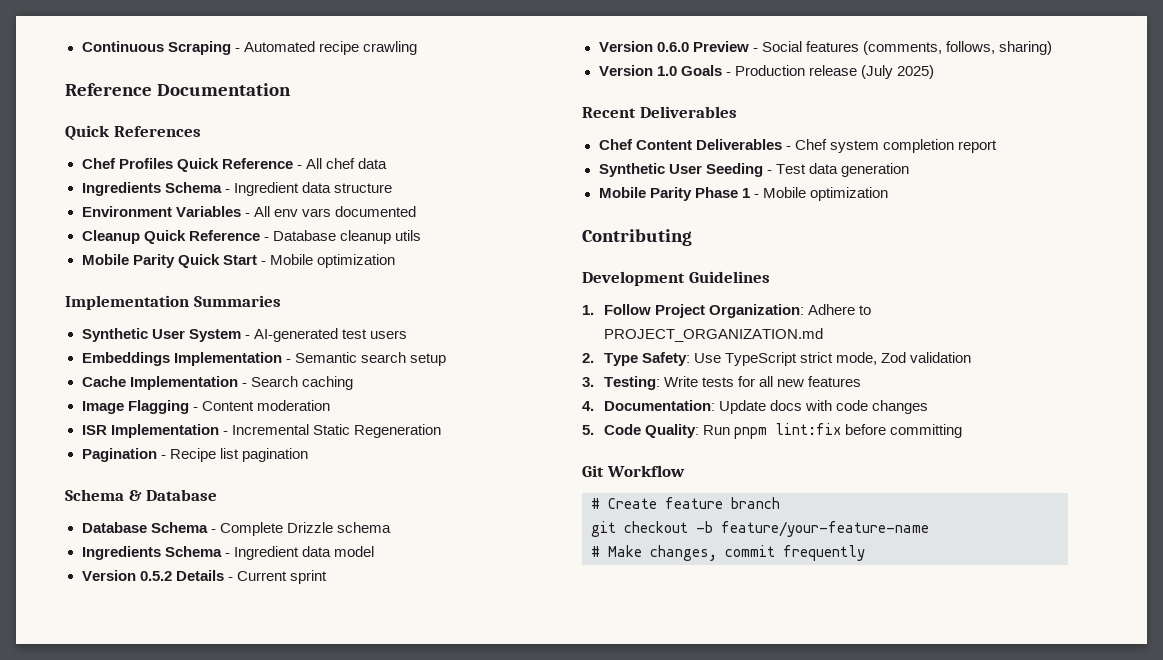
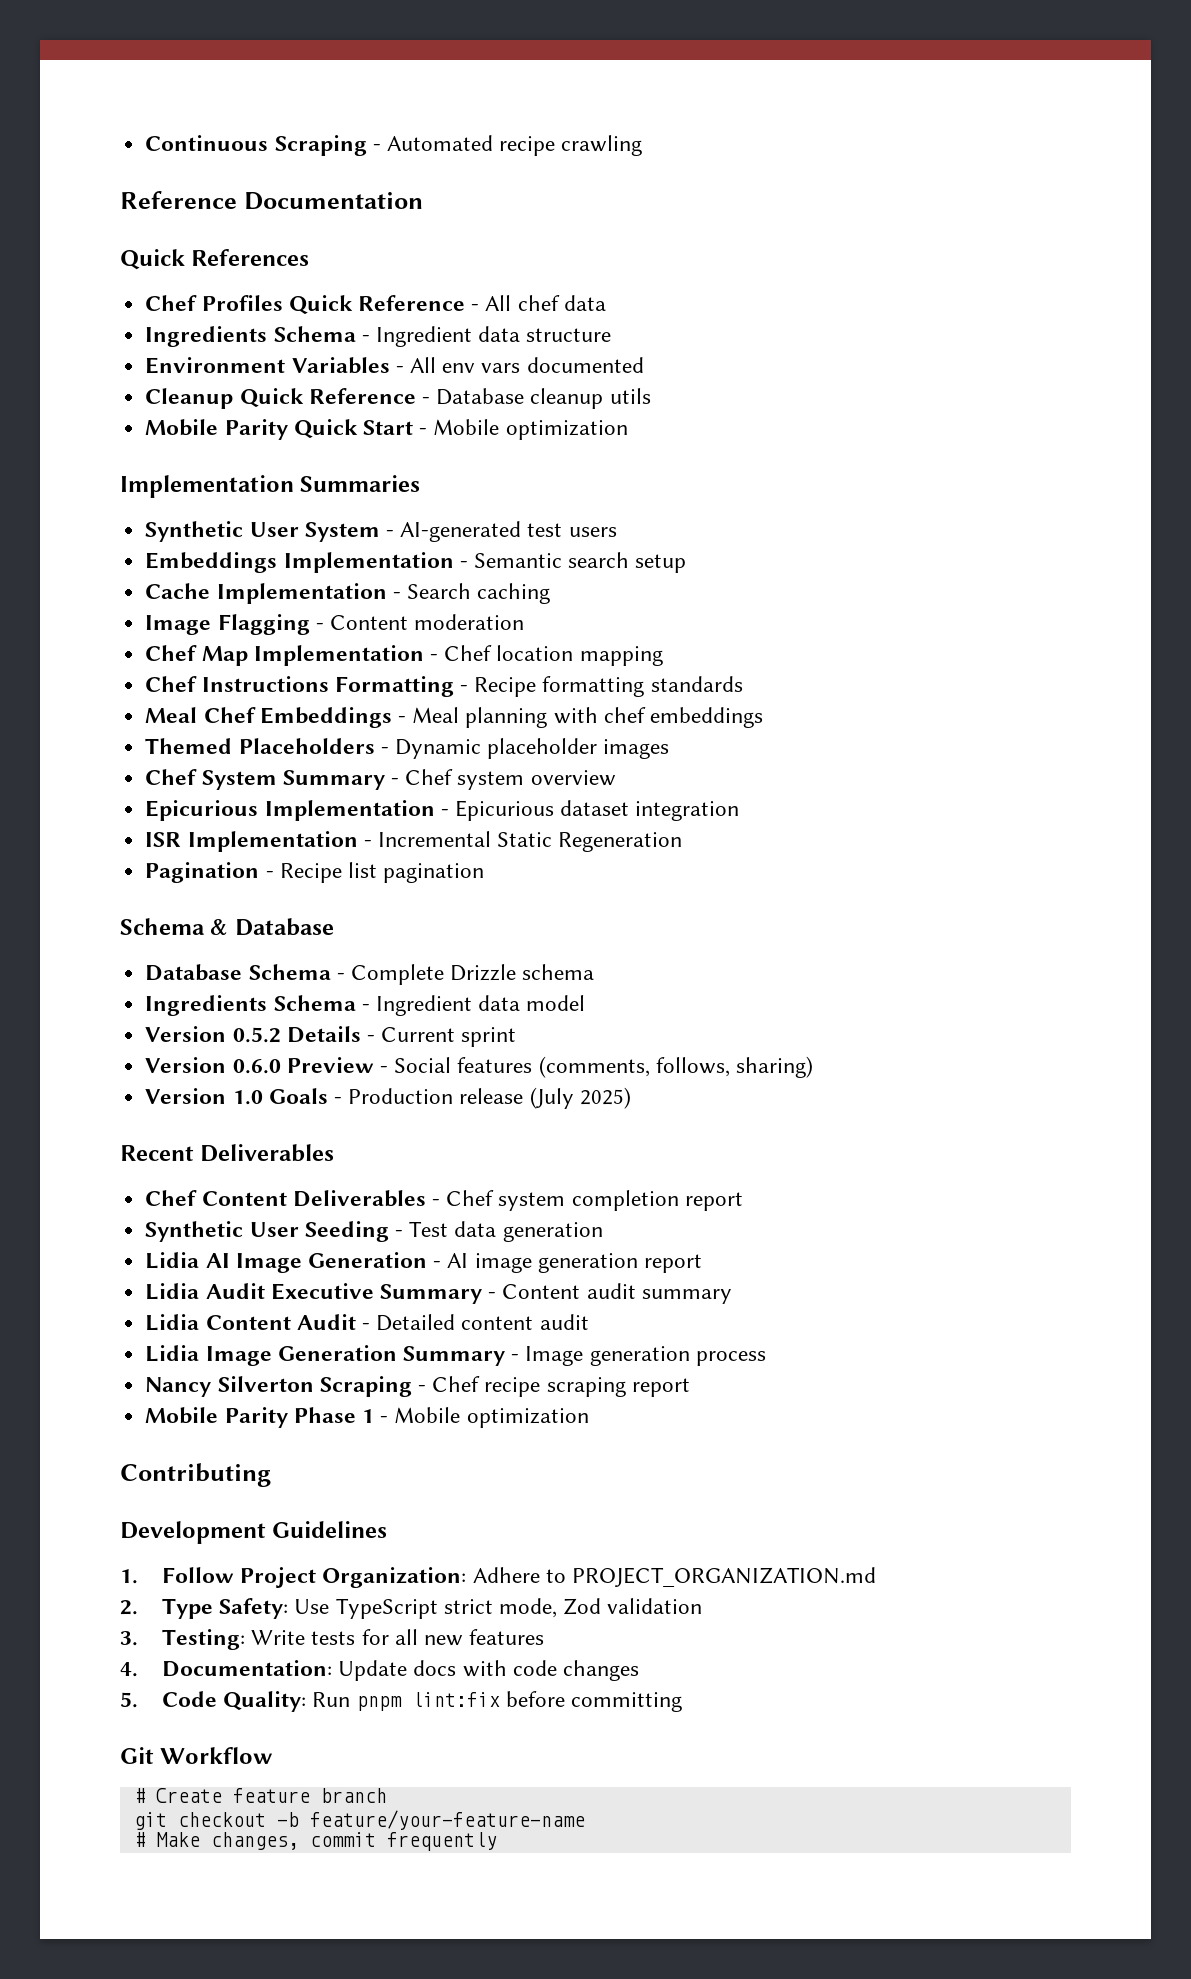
(330, 405) none -> [145,645,663,666] [145,676,743,697] [145,707,763,728] [145,738,670,759] [145,769,616,790] [145,800,740,821] // Chef Map Implementation - Chef location mapping // Chef Instructions Formatting - Recipe formatting standards // Meal Chef Embeddings - Meal planning with chef embeddings // Themed Placeholders - Dynamic placeholder images // Chef System Summary - Chef system overview // Epicurious Implementation - Epicurious dataset integration
(909, 170) none -> [145,1252,702,1273] [145,1283,732,1304] [145,1314,589,1331] [145,1345,766,1366] [145,1376,690,1397] // Lidia AI Image Generation - AI image generation report // Lidia Audit Executive Summary - Content audit summary // Lidia Content Audit - Detailed content audit // Lidia Image Generation Summary - Image generation process // Nancy Silverton Scraping - Chef recipe scraping report

